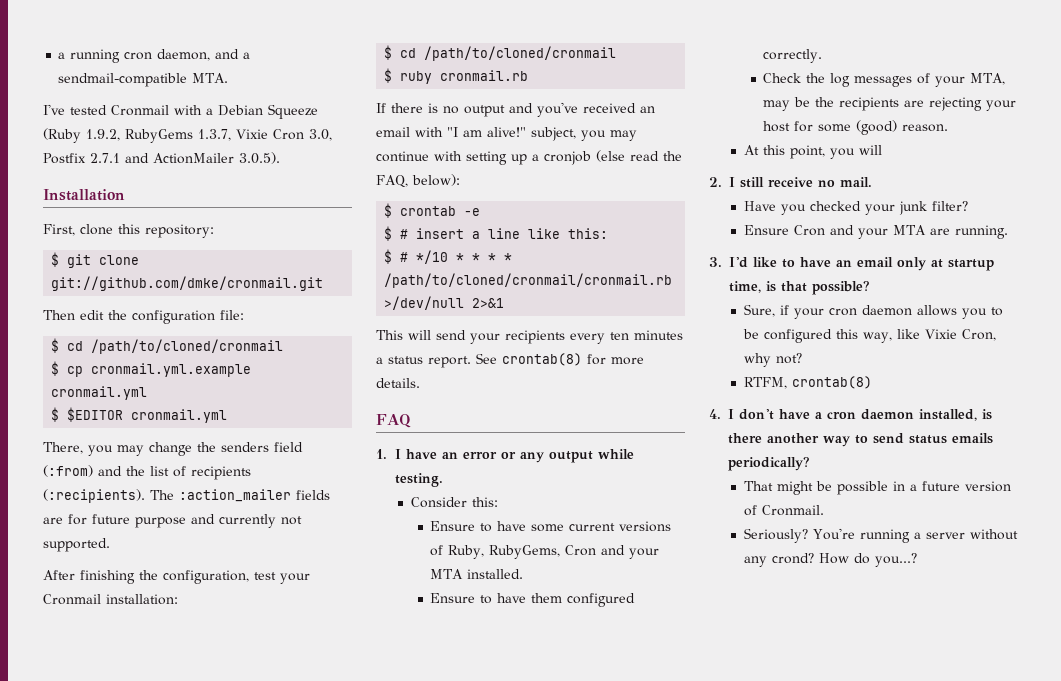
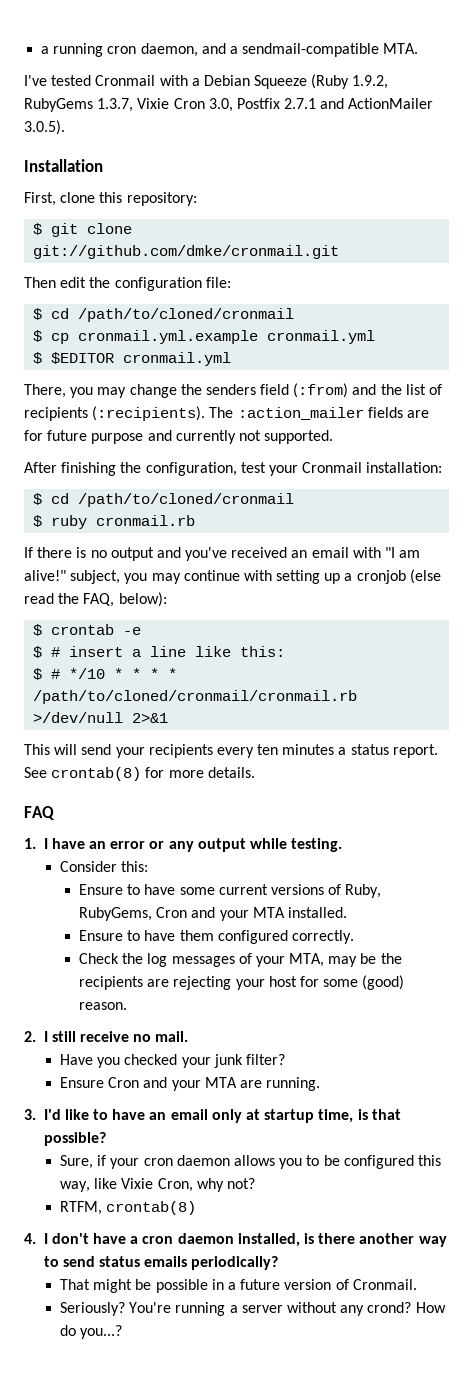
[743,145,882,159] // At this point, you will -> (128, 1006) none

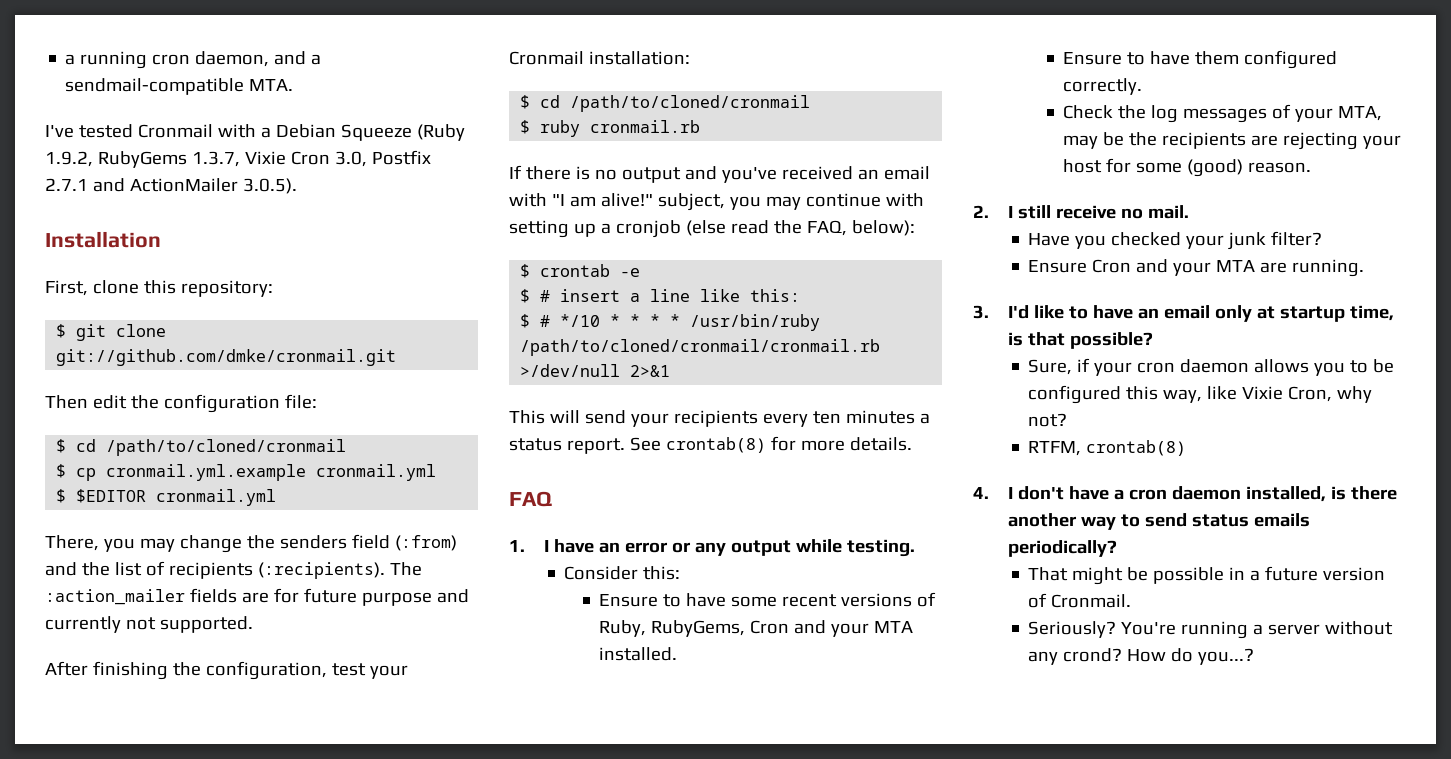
(178, 673) none -> [690,314,821,331] /usr/bin/ruby
[218,884,268,895] current -> [782,594,838,607] recent

